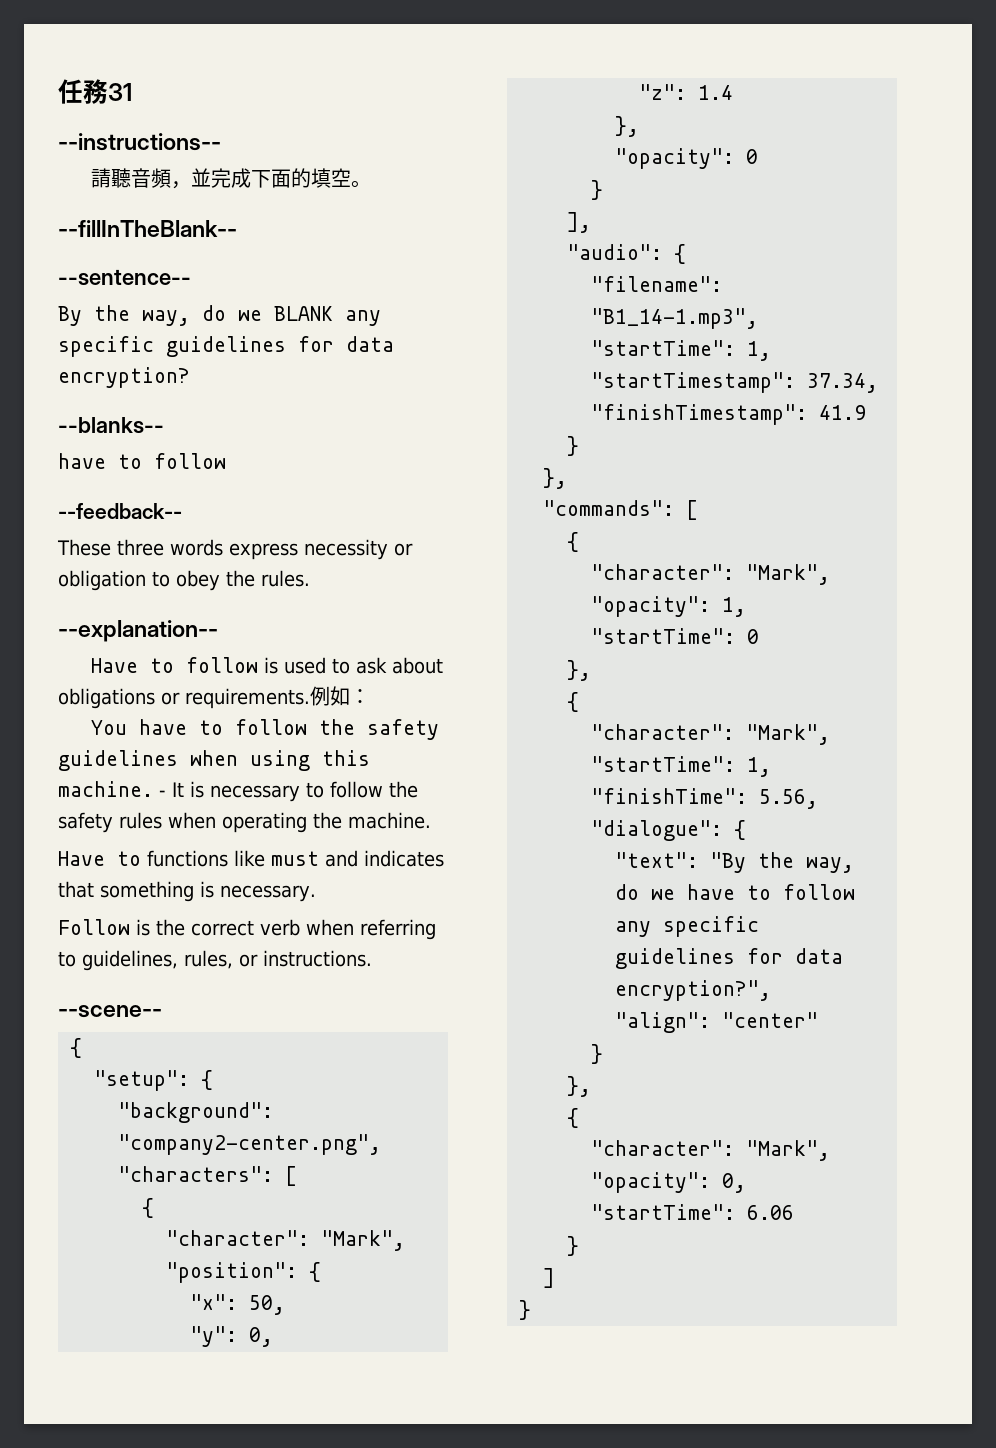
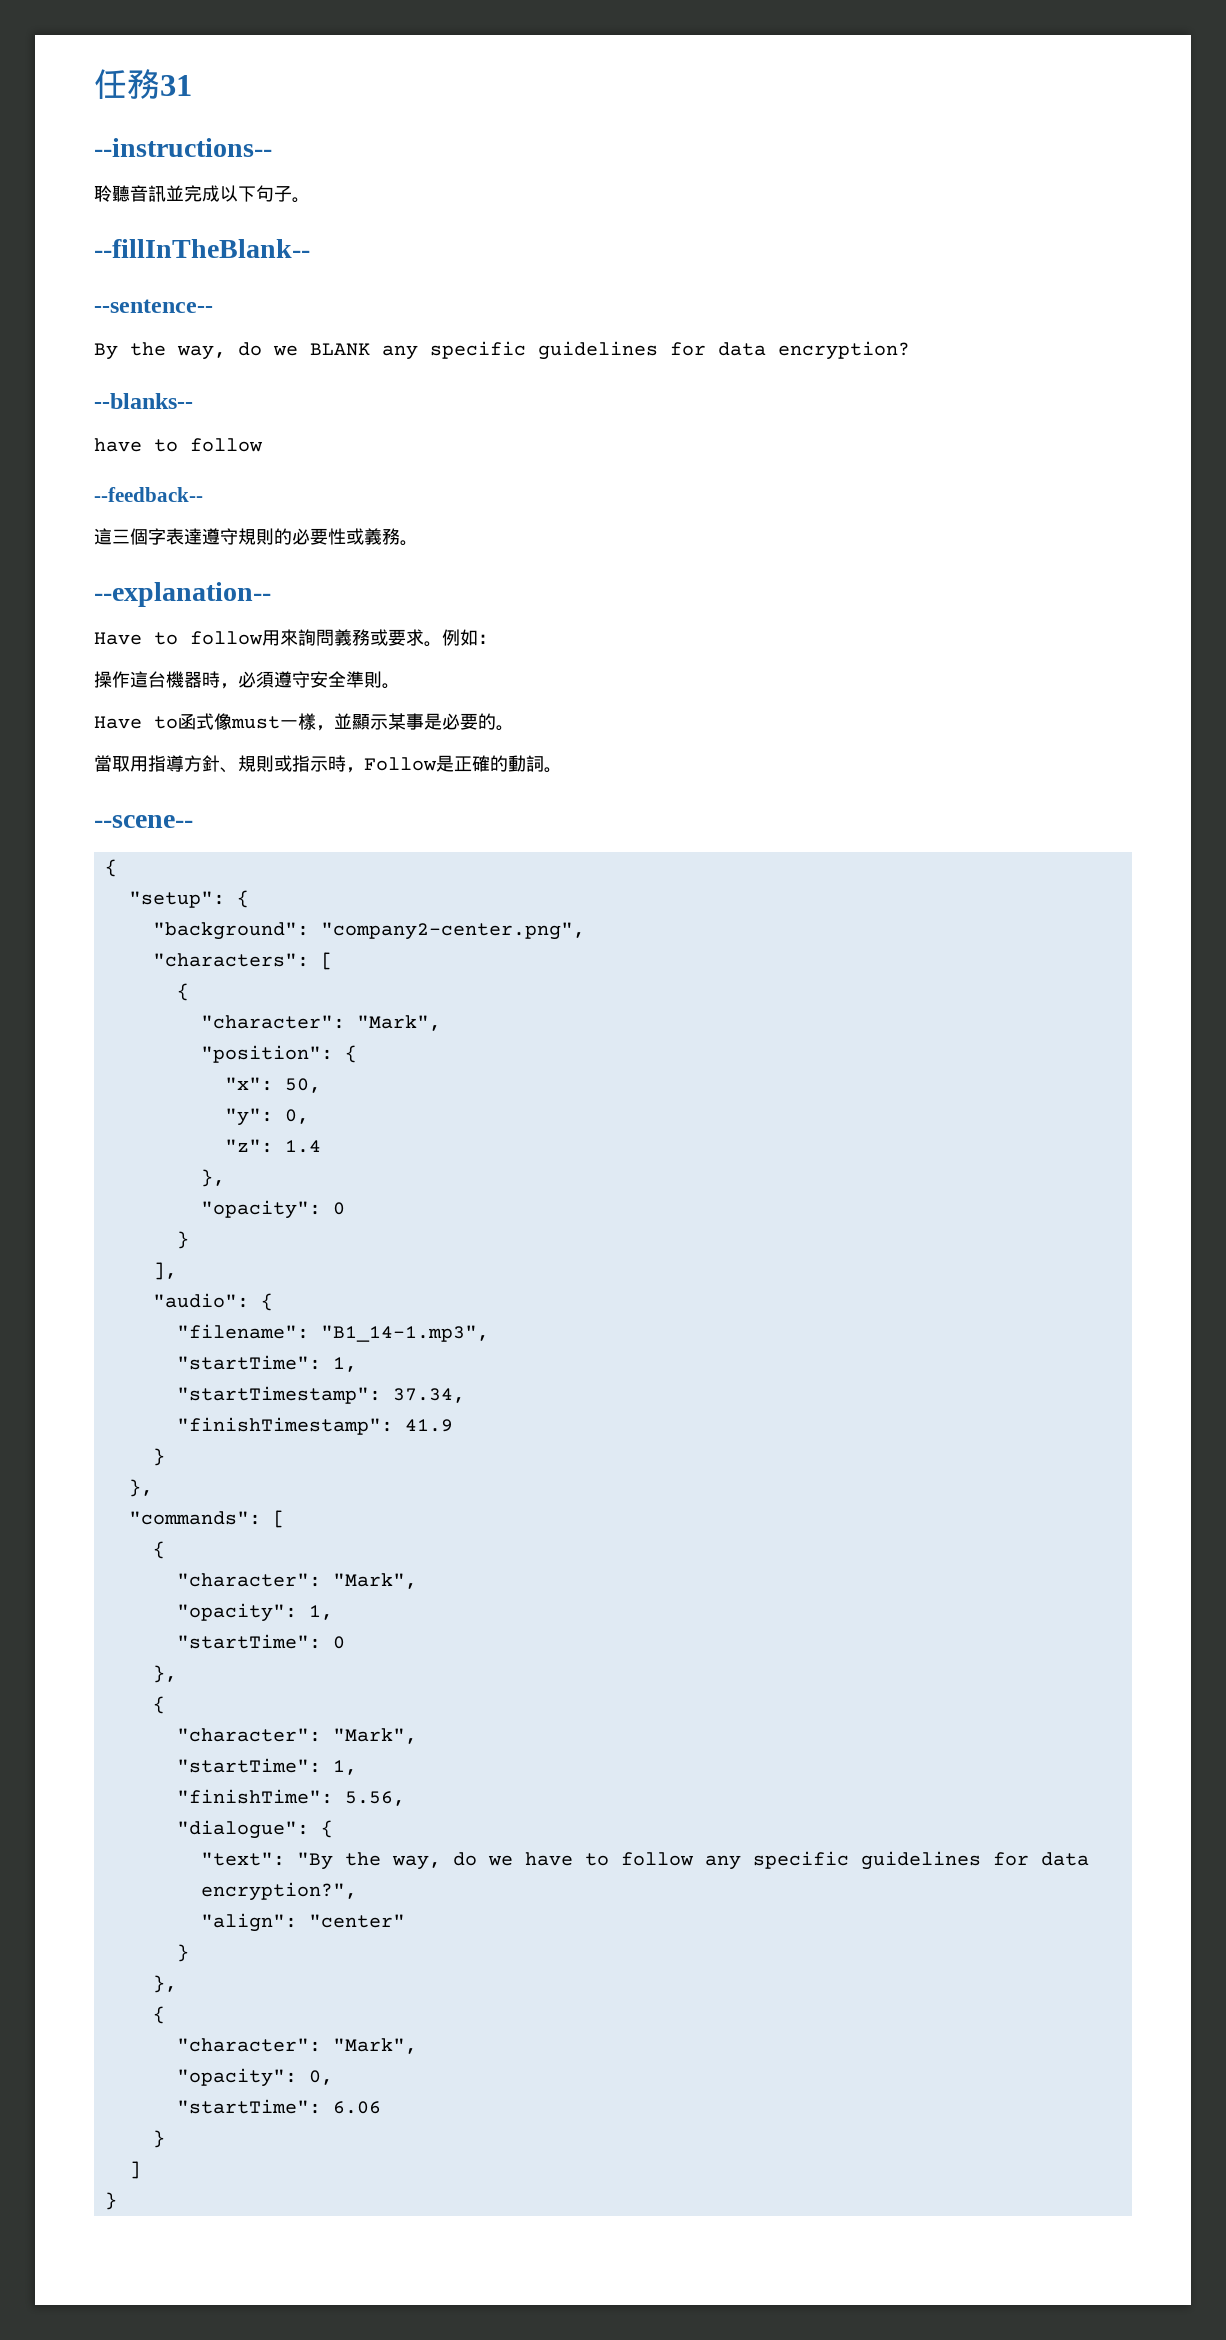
[90,168,351,189] 請聽音頻，並完成下面的填空 -> [94,185,292,202] 聆聽音訊並完成以下句子
[57,539,413,560] [58,570,310,591] [58,620,218,642] [90,657,443,674] [58,686,370,709] [90,719,439,740] [58,750,370,771] [58,781,418,802] [58,812,431,833] [58,850,444,867] [58,881,316,902] [58,919,436,940] [58,950,372,971] These three words express necessity or obligation to obey the rules. // --explanation-- // Have to follow is used to ask about obligations or requirements.例如： // You have to follow the safety guidelines when using this machine. - It is necessary to follow the safety rules when operating the machine. // Have to functions like must and indicates that something is necessary. // Follow is the correct verb when referring to guidelines, rules, or instructions. -> [94,528,418,546] [94,582,271,607] [94,629,496,647] [94,671,400,689] [94,713,514,731] [94,755,562,773] 這三個字表達遵守規則的必要性或義務。 // --explanation-- // Have to follow用來詢問義務或要求。例如： // 操作這台機器時，必須遵守安全準則。 // Have to函式像must一樣，並顯示某事是必要的。 // 當取用指導方針、規則或指示時，Follow是正確的動詞。

